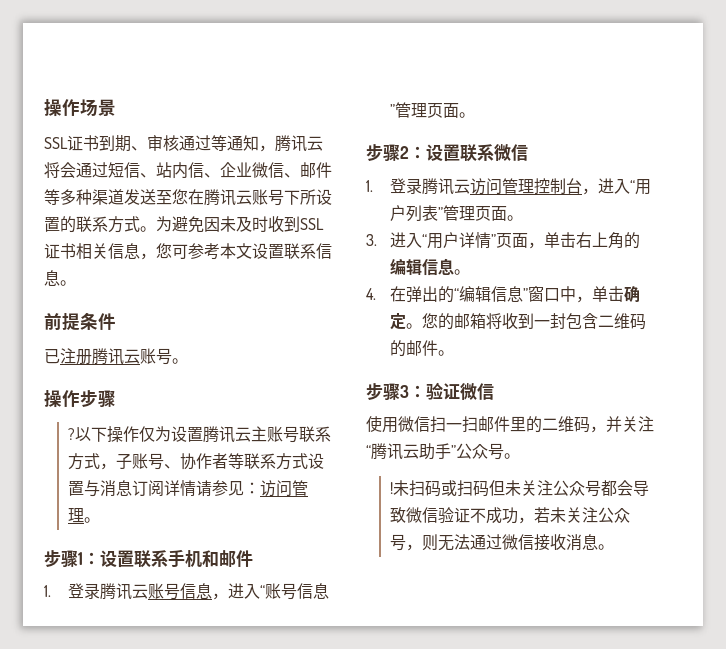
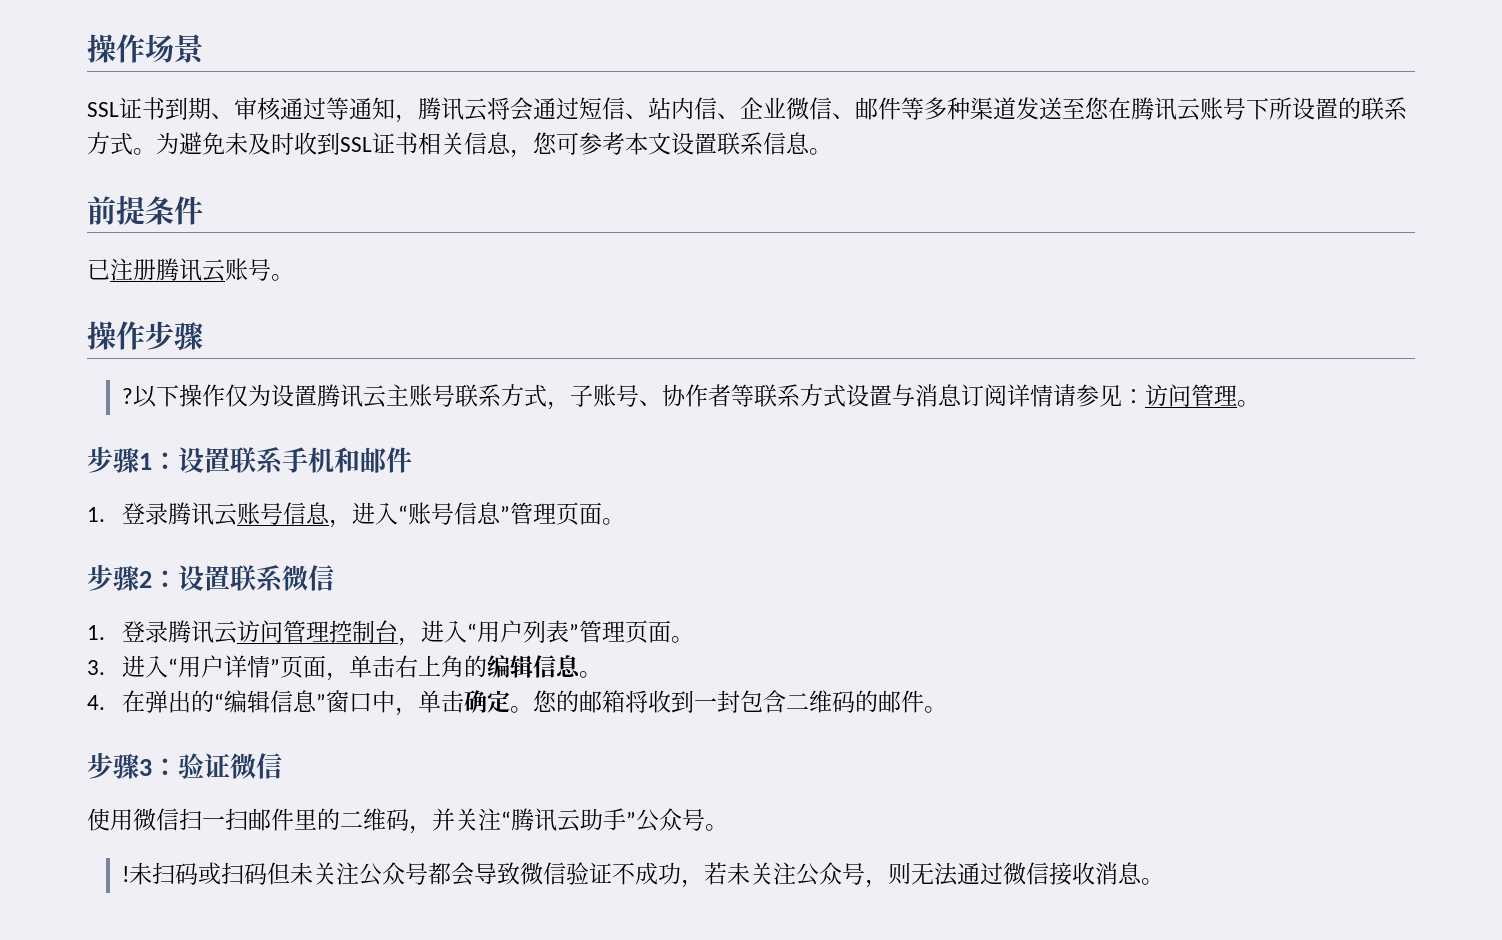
[204,217,220,232] 因 -> (225, 143) none

